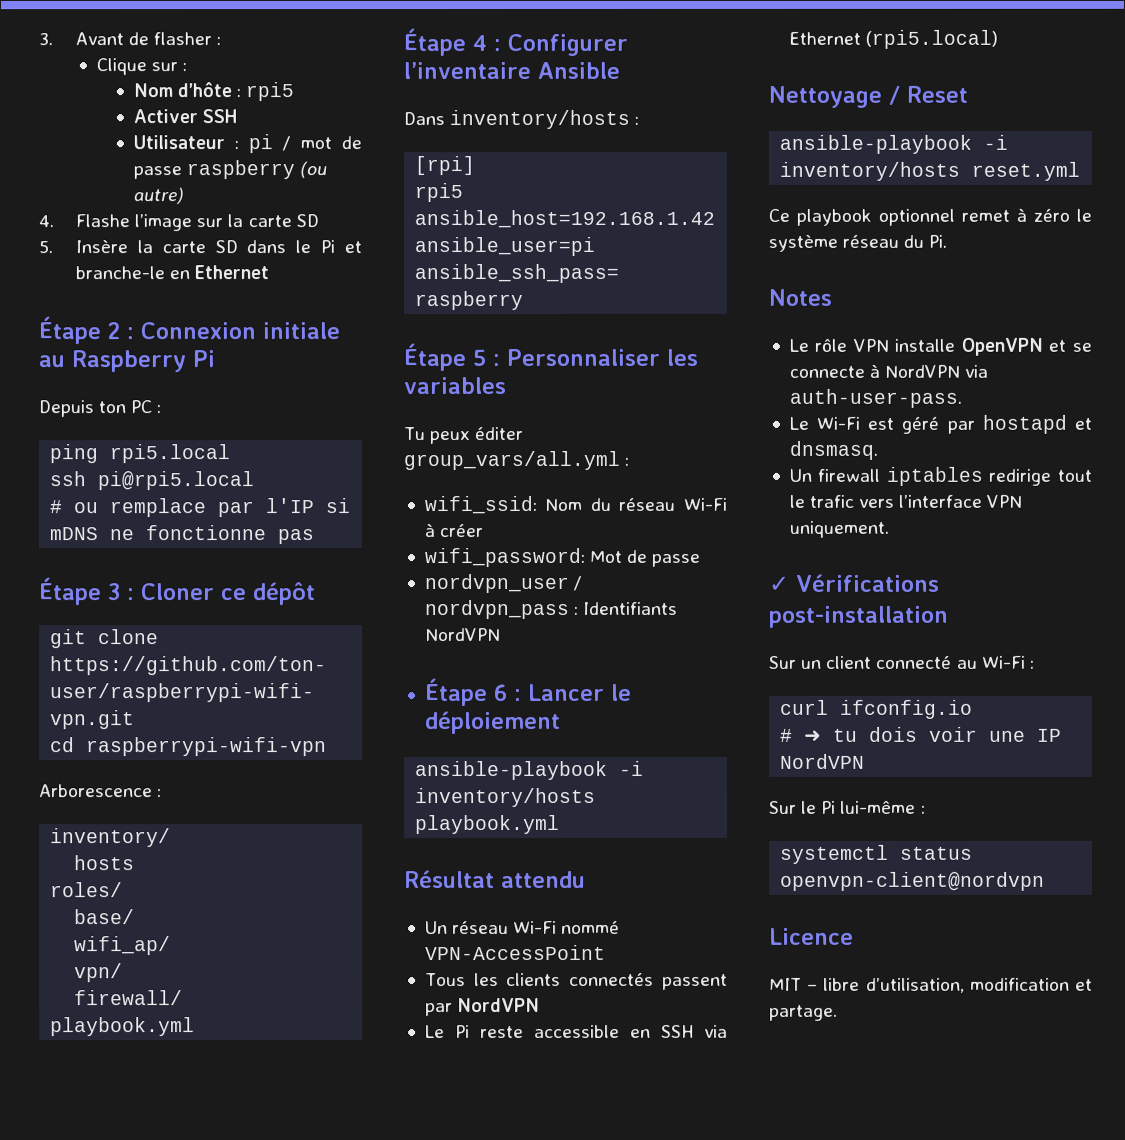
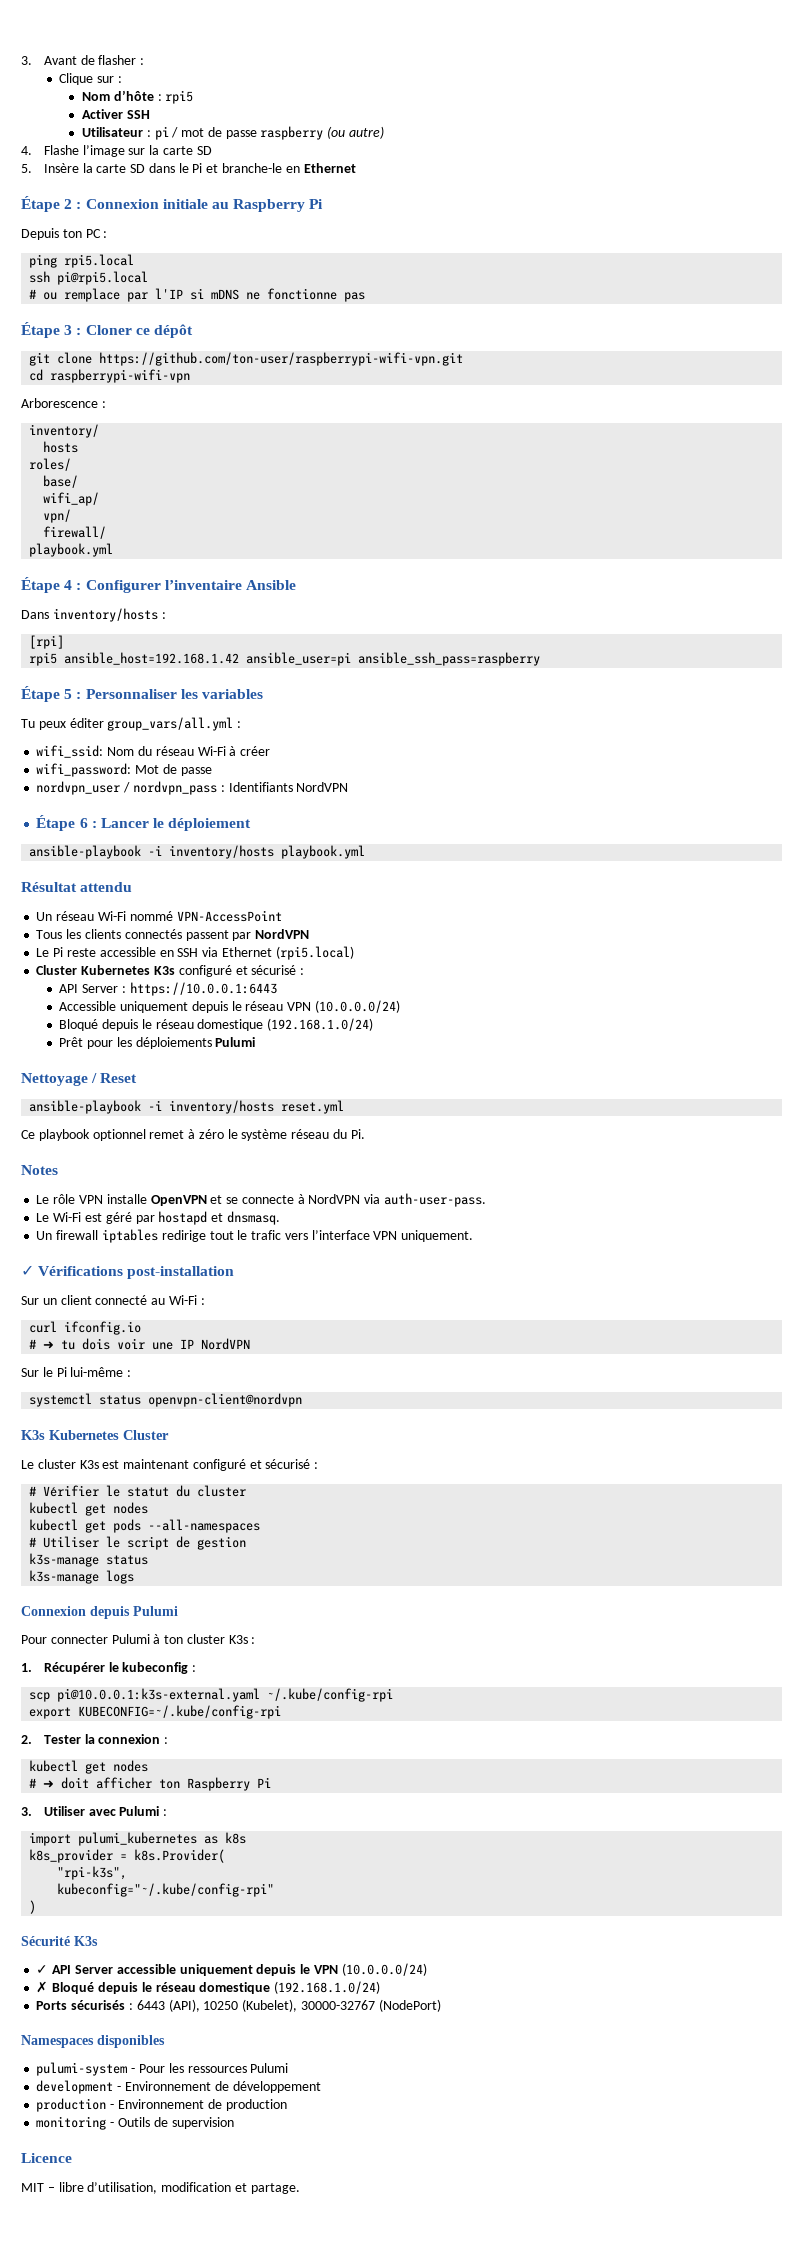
(999, 39) none -> [36,965,305,977] [59,982,277,996] [59,1000,400,1013] [59,1018,374,1031] [59,1037,256,1049] // Cluster Kubernetes K3s configuré et sécurisé : // API Server : https://10.0.0.1:6443 // Accessible uniquement depuis le réseau VPN (10.0.0.0/24) // Bloqué depuis le réseau domestique (192.168.1.0/24) // Prêt pour les déploiements Pulumi
(1046, 881) none -> [21,1430,169,1440] [21,1459,319,1471] [29,1485,247,1497] [29,1502,149,1516] [29,1519,261,1533] [29,1536,247,1550] [29,1553,149,1567] [29,1570,135,1584] [21,1606,178,1619] [21,1634,256,1644] [21,1662,197,1674] [29,1688,394,1702] [29,1705,282,1719] [21,1734,169,1744] [29,1760,149,1774] [29,1777,272,1791] [21,1806,168,1816] [29,1832,247,1846] [29,1849,226,1863] [57,1866,128,1880] [57,1883,275,1897] [29,1900,37,1914] [21,1936,98,1946] [36,1963,427,1976] [36,1981,381,1994] [36,1999,441,2012] [21,2035,165,2048] [36,2062,289,2076] [36,2080,321,2094] [36,2098,287,2112] [36,2116,234,2130] // K3s Kubernetes Cluster // Le cluster K3s est maintenant configuré et sécurisé : // # Vérifier le statut du cluster // kubectl get nodes // kubectl get pods --all-namespaces // # Utiliser le script de gestion // k3s-manage status // k3s-manage logs // Connexion depuis Pulumi // Pour connecter Pulumi à ton cluster K3s : // 1. Récupérer le kubeconfig : // scp pi@10.0.0.1:k3s-external.yaml ~/.kube/config-rpi // export KUBECONFIG=~/.kube/config-rpi // 2. Tester la connexion : // kubectl get nodes // # ➜ doit afficher ton Raspberry Pi // 3. Utiliser avec Pulumi : // import pulumi_kubernetes as k8s // k8s_provider = k8s.Provider( // "rpi-k3s", // kubeconfig="~/.kube/config-rpi" // ) // Sécurité K3s // ✓ API Server accessible uniquement depuis le VPN (10.0.0.0/24) // ✗ Bloqué depuis le réseau domestique (192.168.1.0/24) // Ports sécurisés : 6443 (API), 10250 (Kubelet), 30000-32767 (NodePort) // Namespaces disponibles // pulumi-system - Pour les ressources Pulumi // development - Environnement de développement // production - Environnement de production // monitoring - Outils de supervision

